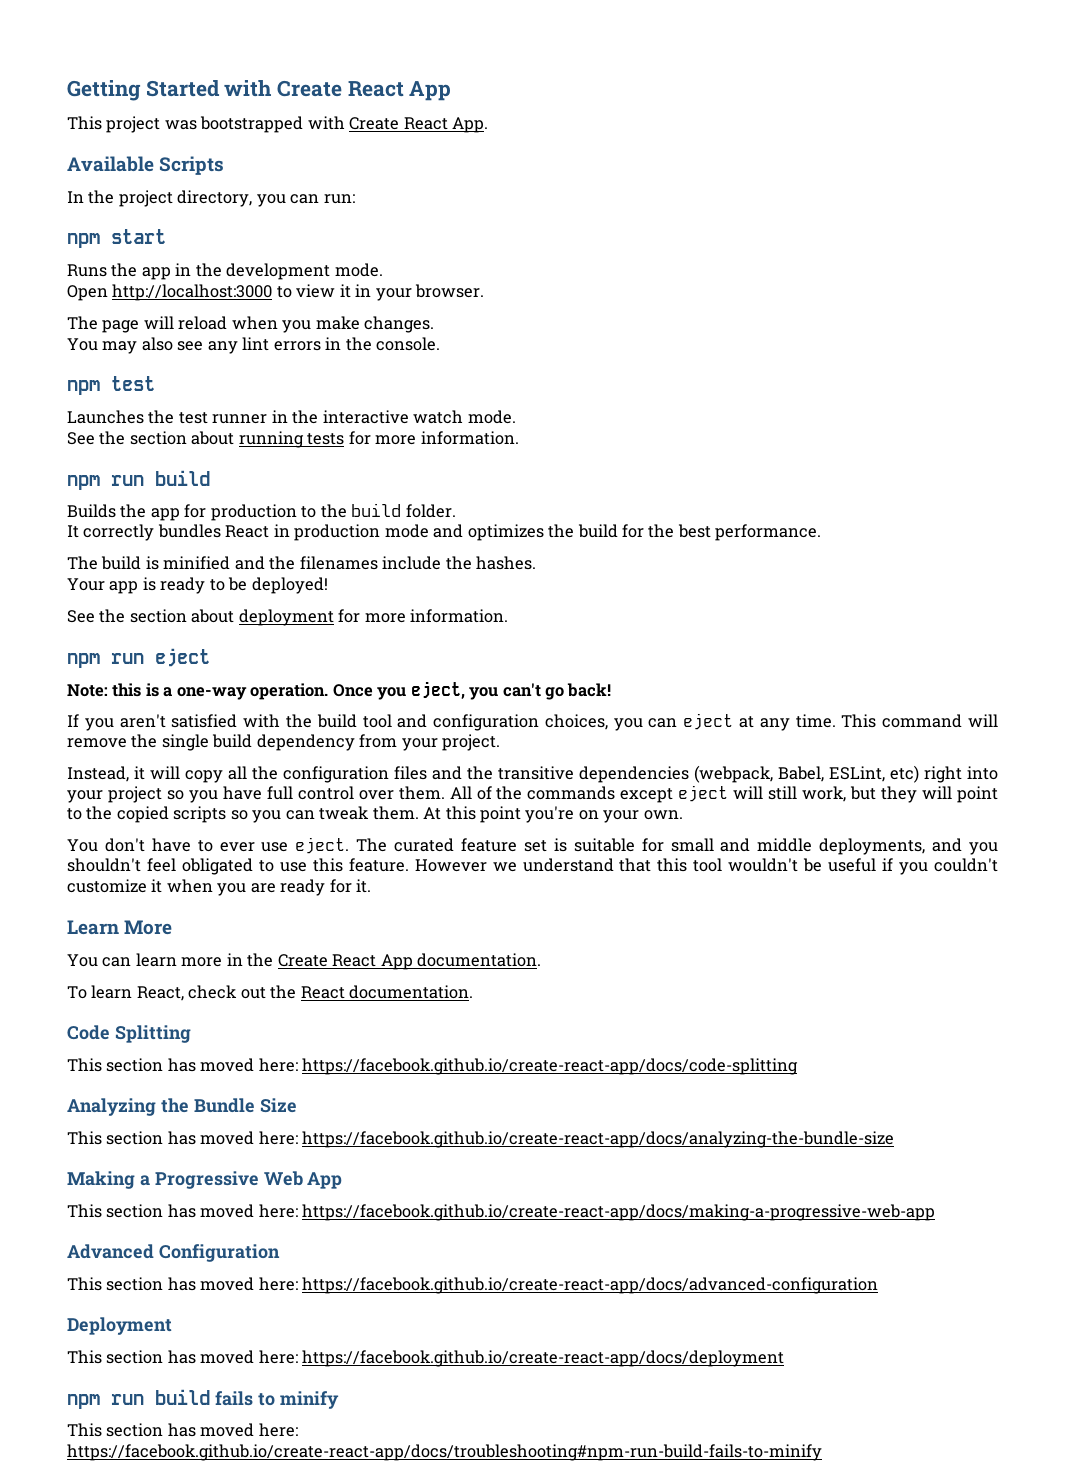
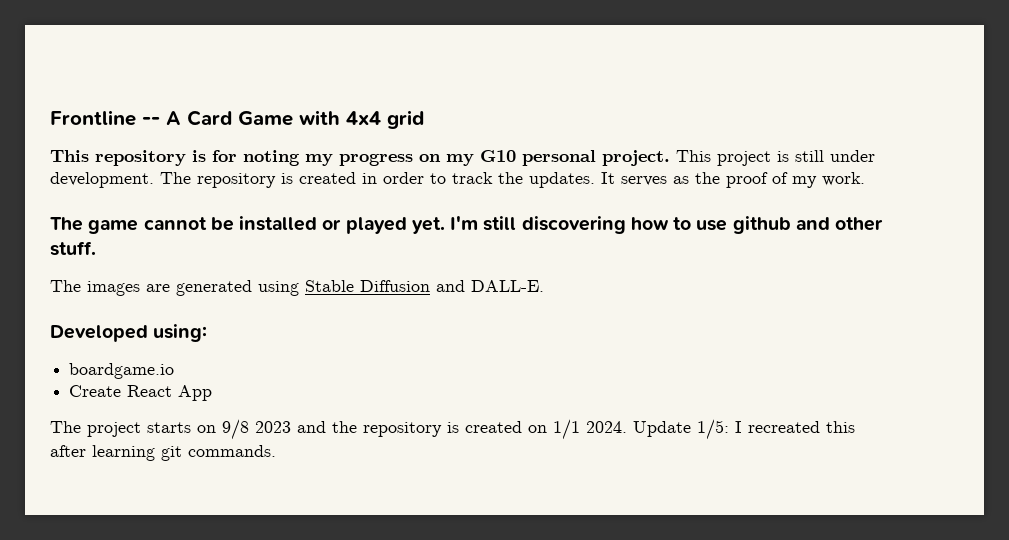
[67,80,452,101] [67,116,489,133] [67,156,225,175] [67,190,355,207] [67,229,166,248] [67,263,383,280] [67,284,485,301] [67,316,435,333] [67,337,441,354] [67,376,155,395] [67,410,516,424] [67,431,519,448] [67,470,210,490] [67,503,456,521] [67,524,822,541] [67,556,537,570] [67,577,328,594] [67,609,509,626] [67,648,210,668] [67,681,612,700] [67,713,998,731] [67,734,501,751] [67,765,998,783] [67,785,999,803] [67,806,683,823] [67,837,999,855] [67,858,999,875] [67,879,372,896] [67,920,173,935] [67,953,542,970] [67,985,474,1001] [67,1025,191,1043] [67,1058,799,1075] [67,1098,297,1116] [67,1131,895,1148] [67,1171,343,1189] [67,1204,936,1221] [67,1244,280,1262] [67,1277,879,1294] [67,1317,172,1335] [67,1350,785,1367] [67,1389,339,1409] [67,1423,298,1437] [67,1444,822,1461] Getting Started with Create React App // This project was bootstrapped with Create React App. // Available Scripts // In the project directory, you can run: // npm start // Runs the app in the development mode. // Open http://localhost:3000 to view it in your browser. // The page will reload when you make changes. // You may also see any lint errors in the console. // npm test // Launches the test runner in the interactive watch mode. // See the section about running tests for more information. // npm run build // Builds the app for production to the build folder. // It correctly bundles React in production mode and optimizes the build for the best performance. // The build is minified and the filenames include the hashes. // Your app is ready to be deployed! // See the section about deployment for more information. // npm run eject // Note: this is a one-way operation. Once you eject, you can't go back! // If you aren't satisfied with the build tool and configuration choices, you can eject at any time. This command will remove the single build dependency from your project. // Instead, it will copy all the configuration files and the transitive dependencies (webpack, Babel, ESLint, etc) right into your project so you have full control over them. All of the commands except eject will still work, but they will point to the copied scripts so you can tweak them. At this point you're on your own. // You don't have to ever use eject. The curated feature set is suitable for small and middle deployments, and you shouldn't feel obligated to use this feature. However we understand that this tool wouldn't be useful if you couldn't customize it when you are ready for it. // Learn More // You can learn more in the Create React App documentation. // To learn React, check out the React documentation. // Code Splitting // This section has moved here: https://facebook.github.io/create-react-app/docs/code-splitting // Analyzing the Bundle Size // This section has moved here: https://facebook.github.io/create-react-app/docs/analyzing-the-bundle-size // Making a Progressive Web App // This section has moved here: https://facebook.github.io/create-react-app/docs/making-a-progressive-web-app // Advanced Configuration // This section has moved here: https://facebook.github.io/create-react-app/docs/advanced-configuration // Deployment // This section has moved here: https://facebook.github.io/create-react-app/docs/deployment // npm run build fails to minify // This section has moved here: https://facebook.github.io/create-react-app/docs/troubleshooting#npm-run-build-fails-to-minify -> [50,110,424,129] [50,150,875,166] [50,172,865,188] [50,216,884,234] [50,241,96,256] [50,280,544,296] [50,324,208,342] [69,363,175,379] [69,385,213,401] [50,419,855,440] [50,445,276,461] Frontline -- A Card Game with 4x4 grid // This repository is for noting my progress on my G10 personal project. This project is still under development. The repository is created in order to track the updates. It serves as the proof of my work. // The game cannot be installed or played yet. I'm still discovering how to use github and other stuff. // The images are generated using Stable Diffusion and DALL-E. // Developed using: // boardgame.io // Create React App // The project starts on 9/8 2023 and the repository is created on 1/1 2024. Update 1/5: I recreated this after learning git commands.

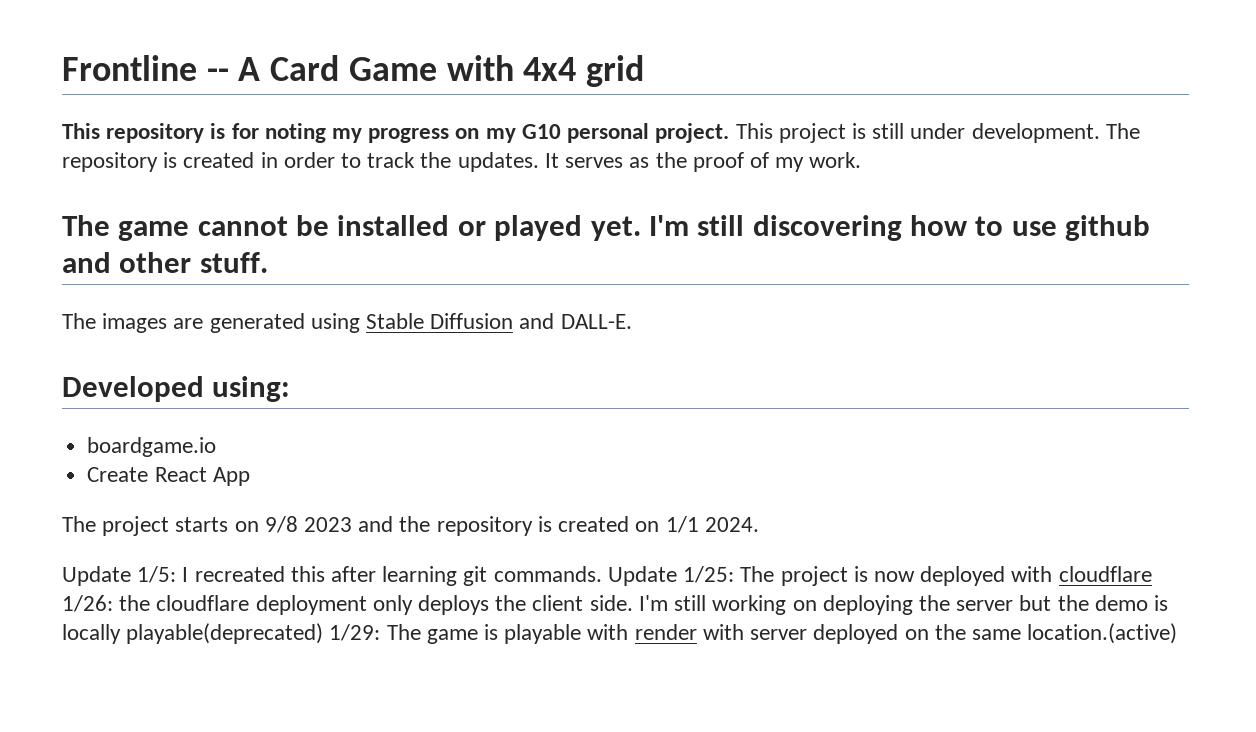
(627, 427) none -> (759, 524) //
(276, 451) none -> [607,566,1152,586] [62,595,1168,615] [62,623,1178,644] Update 1/25: The project is now deployed with cloudflare 1/26: the cloudflare deployment only deploys the client side. I'm still working on deploying the server but the demo is locally playable(deprecated) 1/29: The game is playable with render with server deployed on the same location.(active)

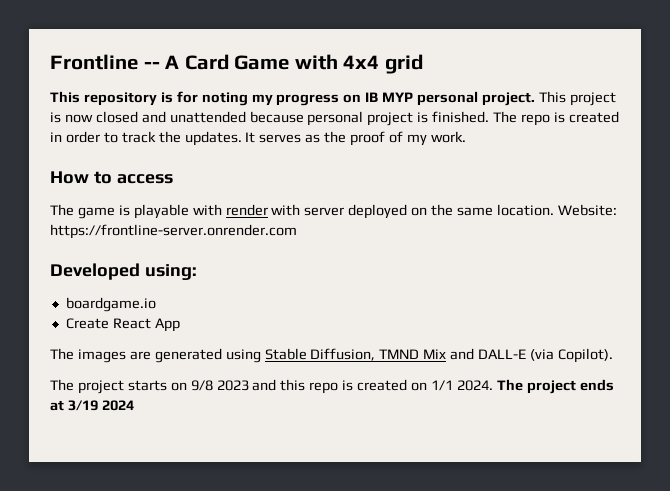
[485,124,561,143] my G10 -> [365,92,414,102] IB MYP
[872,123,1140,143] [62,152,158,172] still under development. The repository -> [64,111,551,126] now closed and unattended because personal project is finished. The repo
[62,215,1151,241] [62,252,268,273] [62,313,632,333] [62,376,291,402] [87,437,217,457] [87,467,250,486] [62,516,759,536] [62,566,1152,586] [62,595,1168,615] [62,623,381,644] The game cannot be installed or played yet. I'm still discovering how to use github and other stuff. // The images are generated using Stable Diffusion and DALL-E. // Developed using: // boardgame.io // Create React App // The project starts on 9/8 2023 and the repository is created on 1/1 2024. // Update 1/5: I recreated this after learning git commands. Update 1/25: The project is now deployed with cloudflare 1/26: the cloudflare deployment only deploys the client side. I'm still working on deploying the server but the demo is locally playable(deprecated) 1/29: -> [50,171,173,184] How to access //
[1027,623,1178,644] location.(active) -> [496,204,617,216] [50,224,297,239] [50,263,197,280] [65,297,156,312] [65,318,180,332] [50,348,613,363] [50,379,614,394] [50,400,134,411] location. Website: https://frontline-server.onrender.com // Developed using: // boardgame.io // Create React App // The images are generated using Stable Diffusion, TMND Mix and DALL-E (via Copilot). // The project starts on 9/8 2023 and this repo is created on 1/1 2024. The project ends at 3/19 2024

